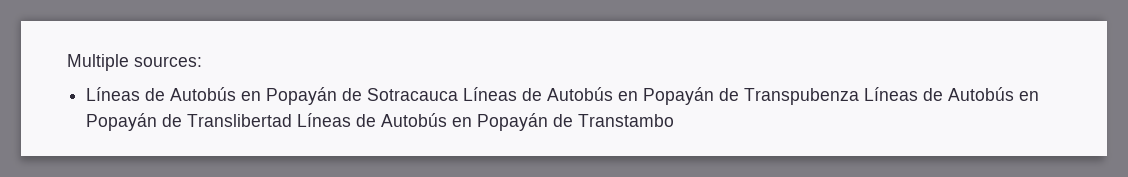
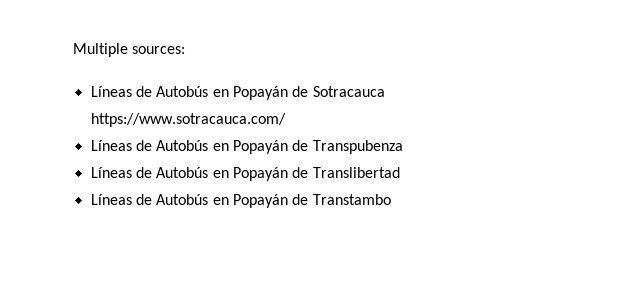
(459, 94) none -> [90,113,286,127] https://www.sotracauca.com/ //
(860, 96) none -> (403, 147) //
(293, 120) none -> (400, 172) //

